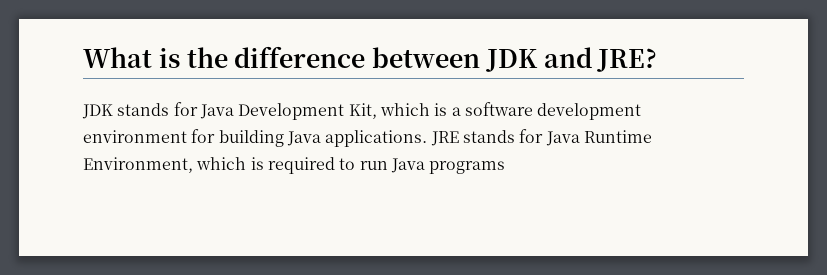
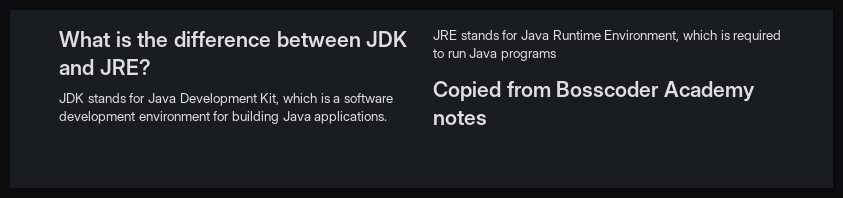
(506, 167) none -> [433,81,756,102] [433,111,487,125] // Copied from Bosscoder Academy notes

